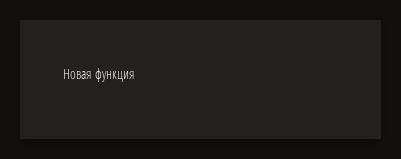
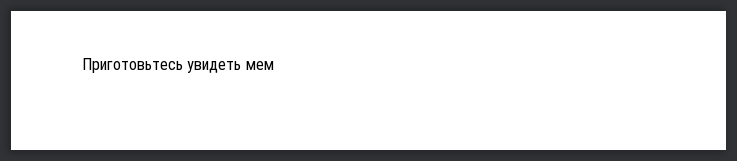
[63,68,134,82] Новая функция -> [82,58,274,73] Приготовьтесь увидеть мем

